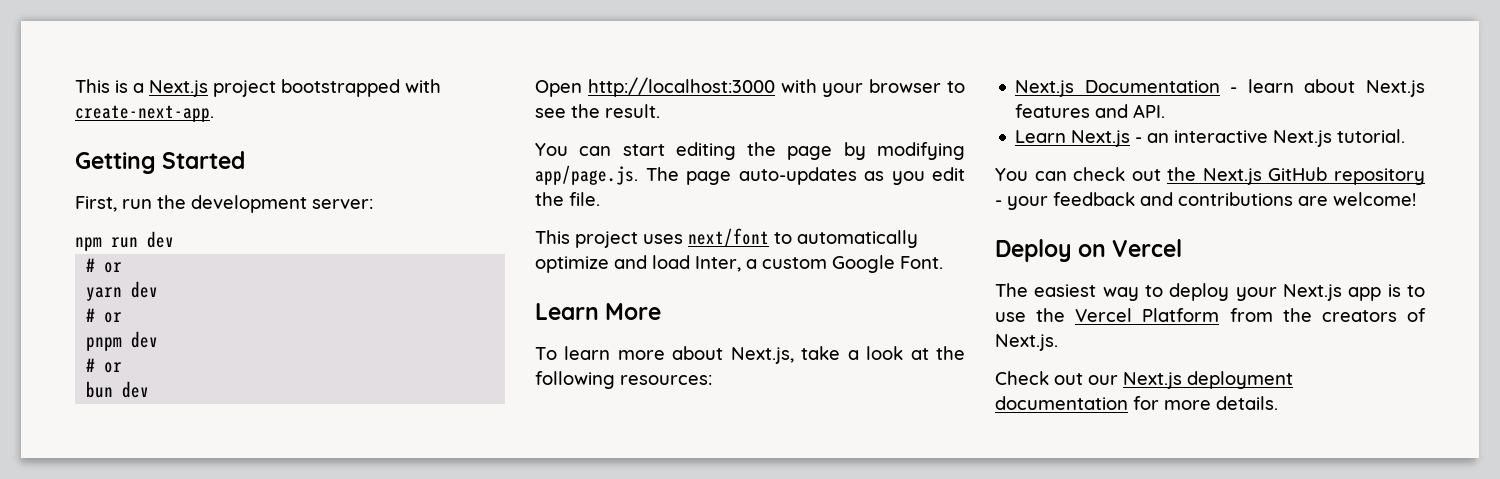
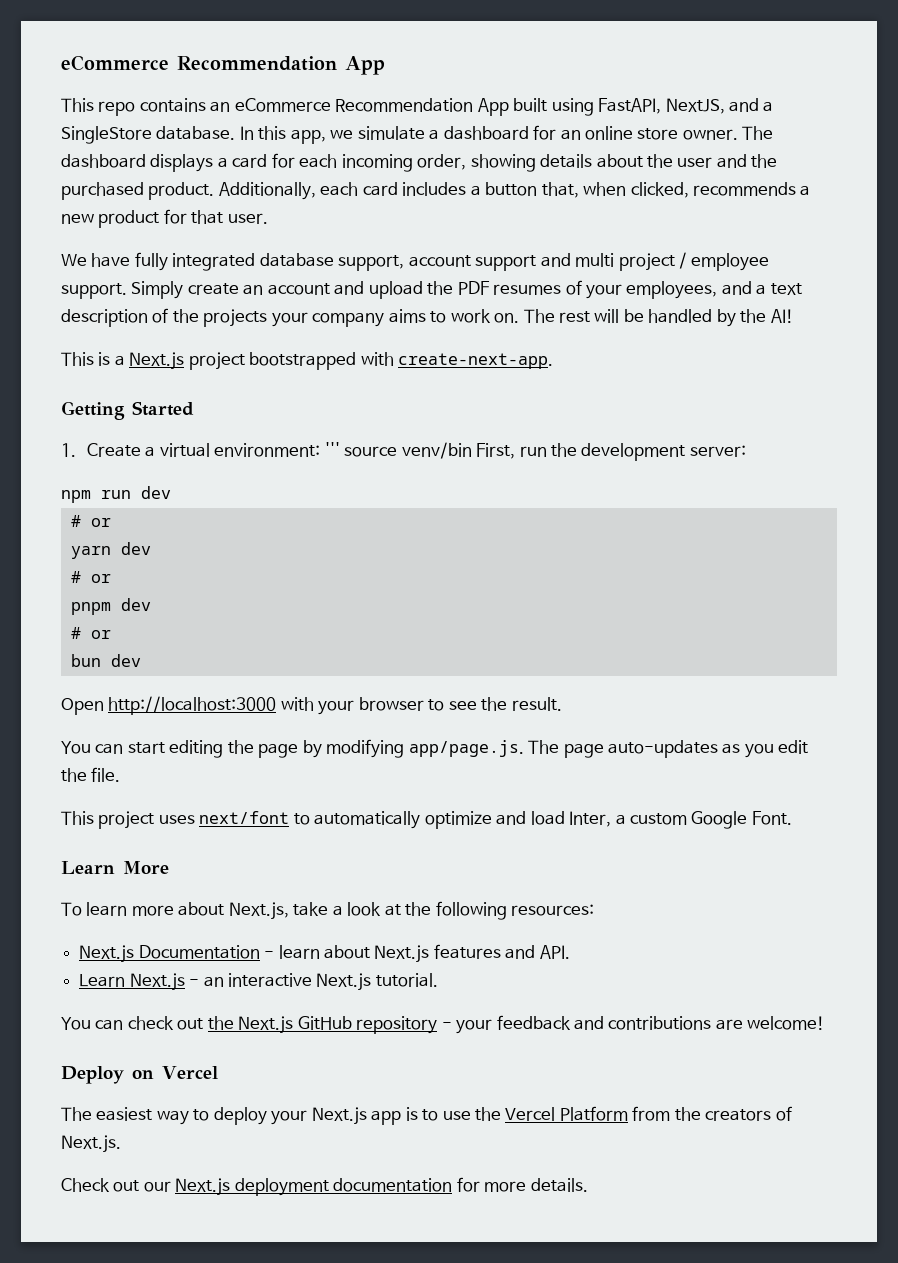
(75, 86) none -> [61,55,385,75] [61,98,774,116] [61,125,774,144] [61,153,778,172] [61,182,811,200] [61,209,268,228] [61,252,770,271] [61,280,802,299] [61,308,794,327] eCommerce Recommendation App // This repo contains an eCommerce Recommendation App built using FastAPI, NextJS, and a SingleStore database. In this app, we simulate a dashboard for an online store owner. The dashboard displays a card for each incoming order, showing details about the user and the purchased product. Additionally, each card includes a button that, when clicked, recommends a new product for that user. // We have fully integrated database support, account support and multi project / employee support. Simply create an account and upload the PDF resumes of your employees, and a text description of the projects your company aims to work on. The rest will be handled by the AI! //
(246, 160) none -> [61,442,472,459] 1. Create a virtual environment: ''' source venv/bin

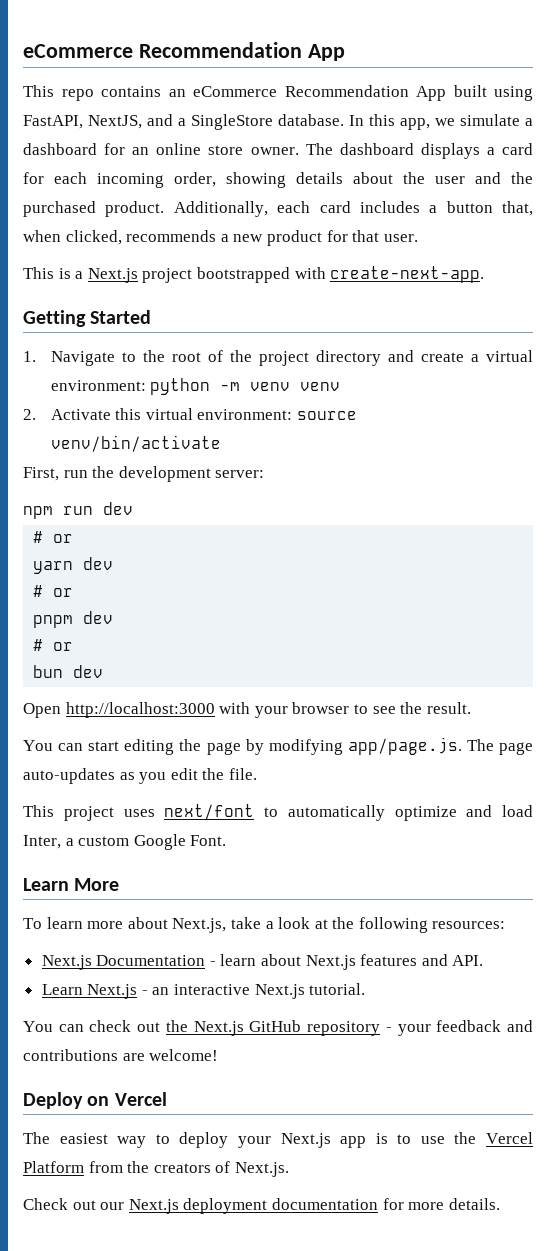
[61,252,770,271] [61,280,802,299] [61,308,794,327] // We have fully integrated database support, account support and multi project / employee support. Simply create an account and upload the PDF resumes of your employees, and a text description of the projects your company aims to work on. The rest will be handled by the AI! -> (418, 238) none
[86,442,472,459] Create a virtual environment: ''' source venv/bin -> [50,350,533,366] [50,378,341,395] [23,408,357,420] [50,435,221,452] Navigate to the root of the project directory and create a virtual environment: python -m venv venv // 2. Activate this virtual environment: source venv/bin/activate //

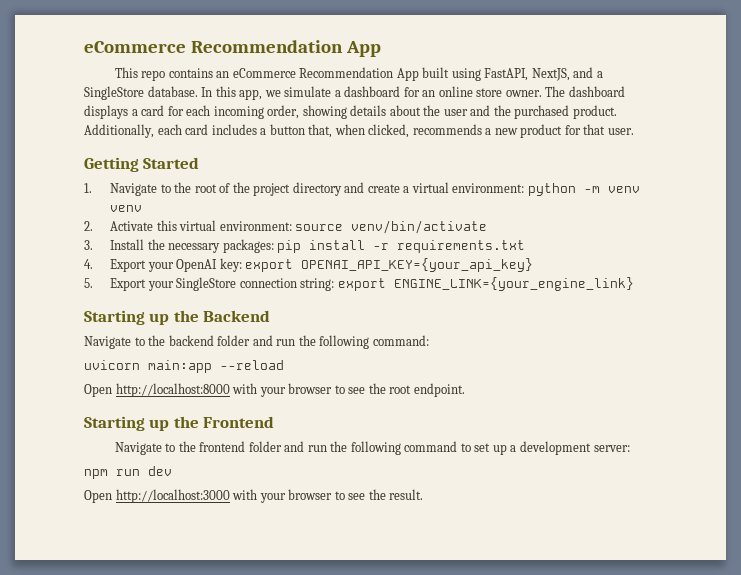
[23,266,485,283] // This is a Next.js project bootstrapped with create-next-app. -> (634, 131) none
[23,466,115,481] First, run the -> [84,239,526,253] [84,258,534,272] [84,277,634,291] [84,310,271,325] [84,335,429,349] [84,360,284,373] [84,383,465,397] [84,416,275,431] [114,441,517,455] 3. Install the necessary packages: pip install -r requirements.txt // 4. Export your OpenAI key: export OPENAI_API_KEY={your_api_key} // 5. Export your SingleStore connection string: export ENGINE_LINK={your_engine_link} // Starting up the Backend // Navigate to the backend folder and run the following command: // uvicorn main:app --reload // Open http://localhost:8000 with your browser to see the root endpoint. // Starting up the Frontend // Navigate to the frontend folder and run the following command to set up a
[33,531,74,543] [33,557,114,574] [33,585,74,597] [33,611,114,628] [33,639,74,651] [33,665,104,678] // # or // yarn dev // # or // pnpm dev // # or // bun dev -> (172, 471) none
[23,737,533,755] [23,768,257,784] [23,804,533,821] [23,834,227,850] [23,878,120,891] [23,917,506,933] [41,954,484,970] [41,983,366,999] [23,1020,534,1036] [23,1049,219,1061] [23,1092,167,1109] [23,1132,533,1148] [23,1161,289,1177] [23,1198,500,1214] // You can start editing the page by modifying app/page.js. The page auto-updates as you edit the file. // This project uses next/font to automatically optimize and load Inter, a custom Google Font. // Learn More // To learn more about Next.js, take a look at the following resources: // Next.js Documentation - learn about Next.js features and API. // Learn Next.js - an interactive Next.js tutorial. // You can check out the Next.js GitHub repository - your feedback and contributions are welcome! // Deploy on Vercel // The easiest way to deploy your Next.js app is to use the Vercel Platform from the creators of Next.js. // Check out our Next.js deployment documentation for more details. -> (424, 494) none

